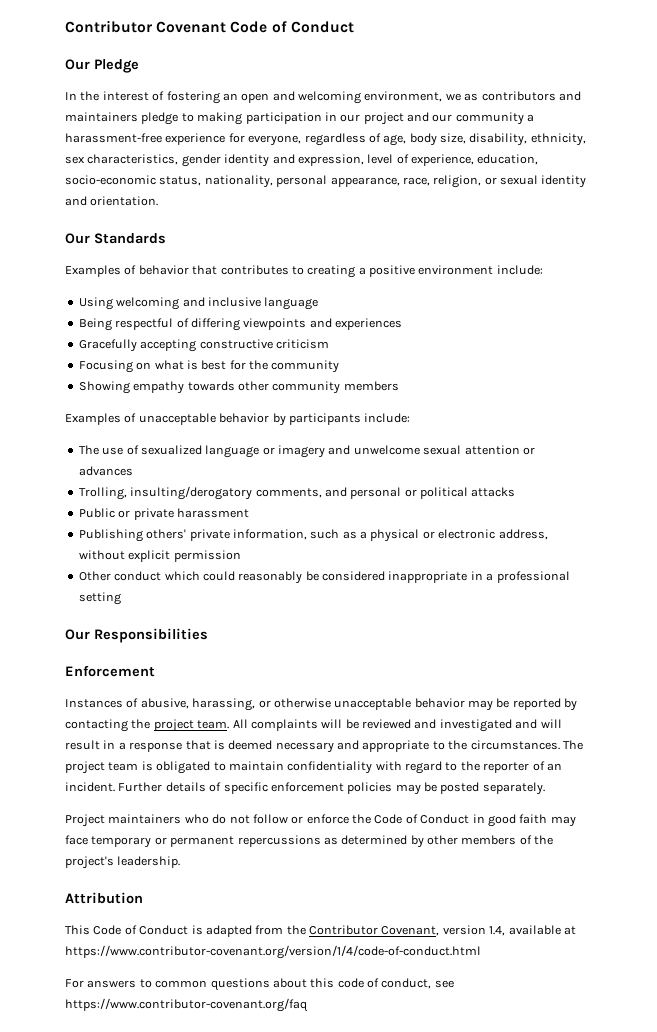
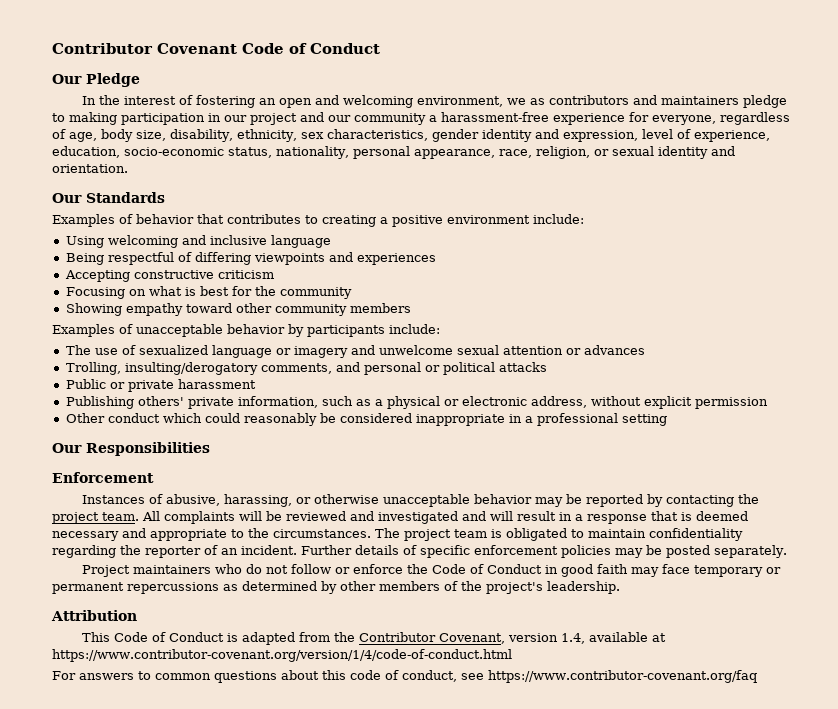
[78,339,197,352] Gracefully accepting -> [64,270,130,282] Accepting
[187,381,235,391] towards -> [185,303,232,313] toward
[375,761,458,774] with regard to -> [52,545,116,558] regarding

